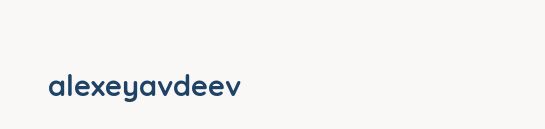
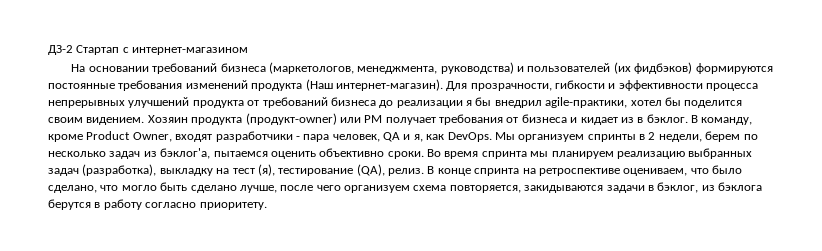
[48,74,241,102] alexeyavdeev -> [48,45,249,55] [71,62,773,74] [48,79,759,91] [48,97,743,108] [48,113,753,125] [48,131,758,142] [48,148,753,159] [48,164,742,176] [48,182,762,193] [48,199,267,210] ДЗ-2 Стартап с интернет-магазином // На основании требований бизнеса (маркетологов, менеджмента, руководства) и пользователей (их фидбэков) формируются постоянные требования изменений продукта (Наш интернет-магазин). Для прозрачности, гибкости и эффективности процесса непрерывных улучшений продукта от требований бизнеса до реализации я бы внедрил agile-практики, хотел бы поделится своим видением. Хозяин продукта (продукт-owner) или PM получает требования от бизнеса и кидает из в бэклог. В команду, кроме Product Owner, входят разработчики - пара человек, QA и я, как DevOps. Мы организуем спринты в 2 недели, берем по несколько задач из бэклог'а, пытаемся оценить объективно сроки. Во время спринта мы планируем реализацию выбранных задач (разработка), выкладку на тест (я), тестирование (QA), релиз. В конце спринта на ретроспективе оцениваем, что было сделано, что могло быть сделано лучше, после чего организуем схема повторяется, закидываются задачи в бэклог, из бэклога берутся в работу согласно приоритету.

